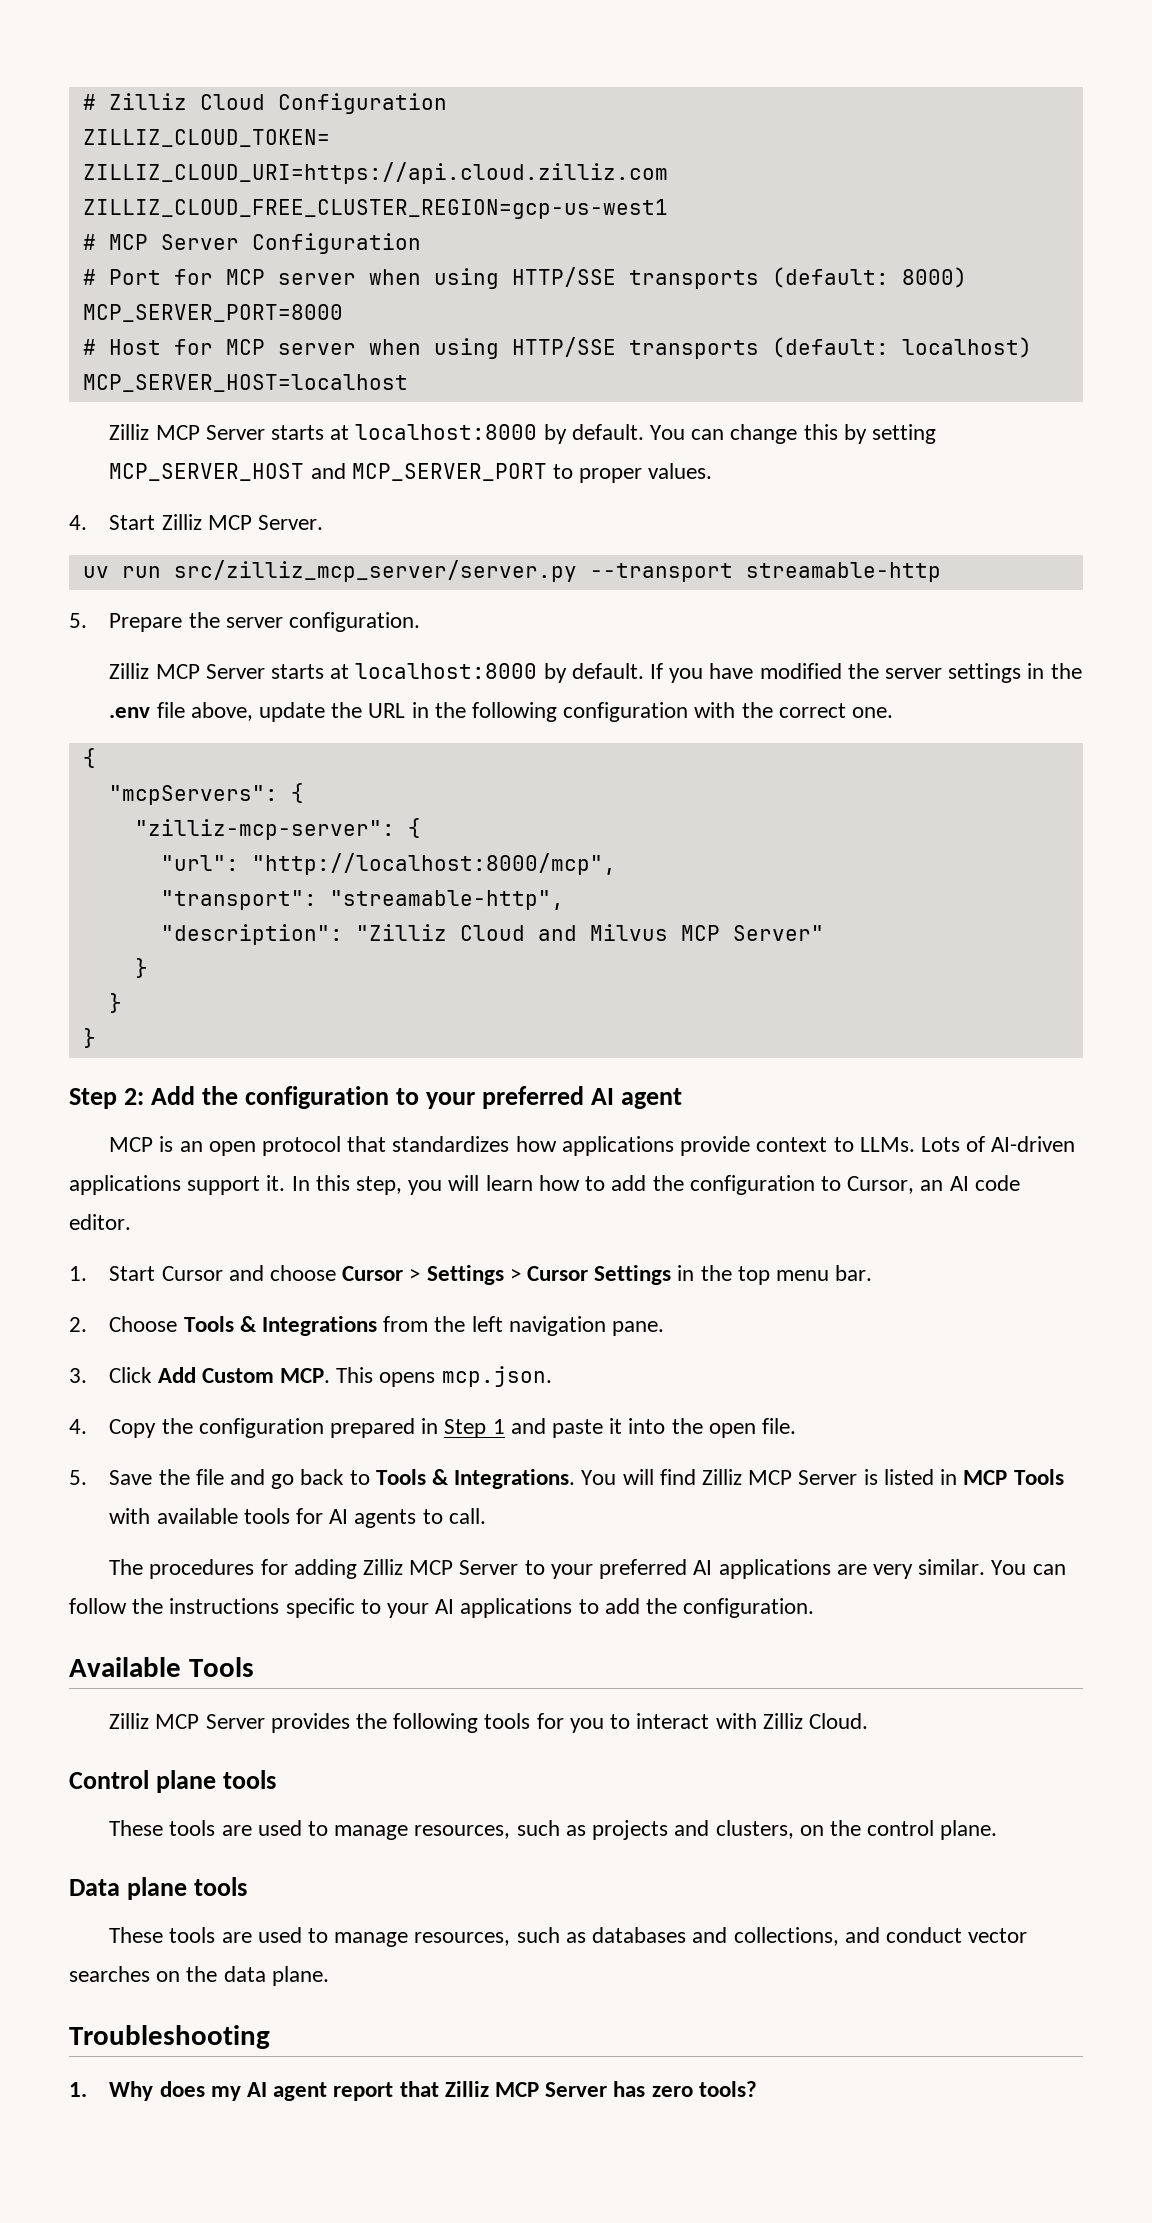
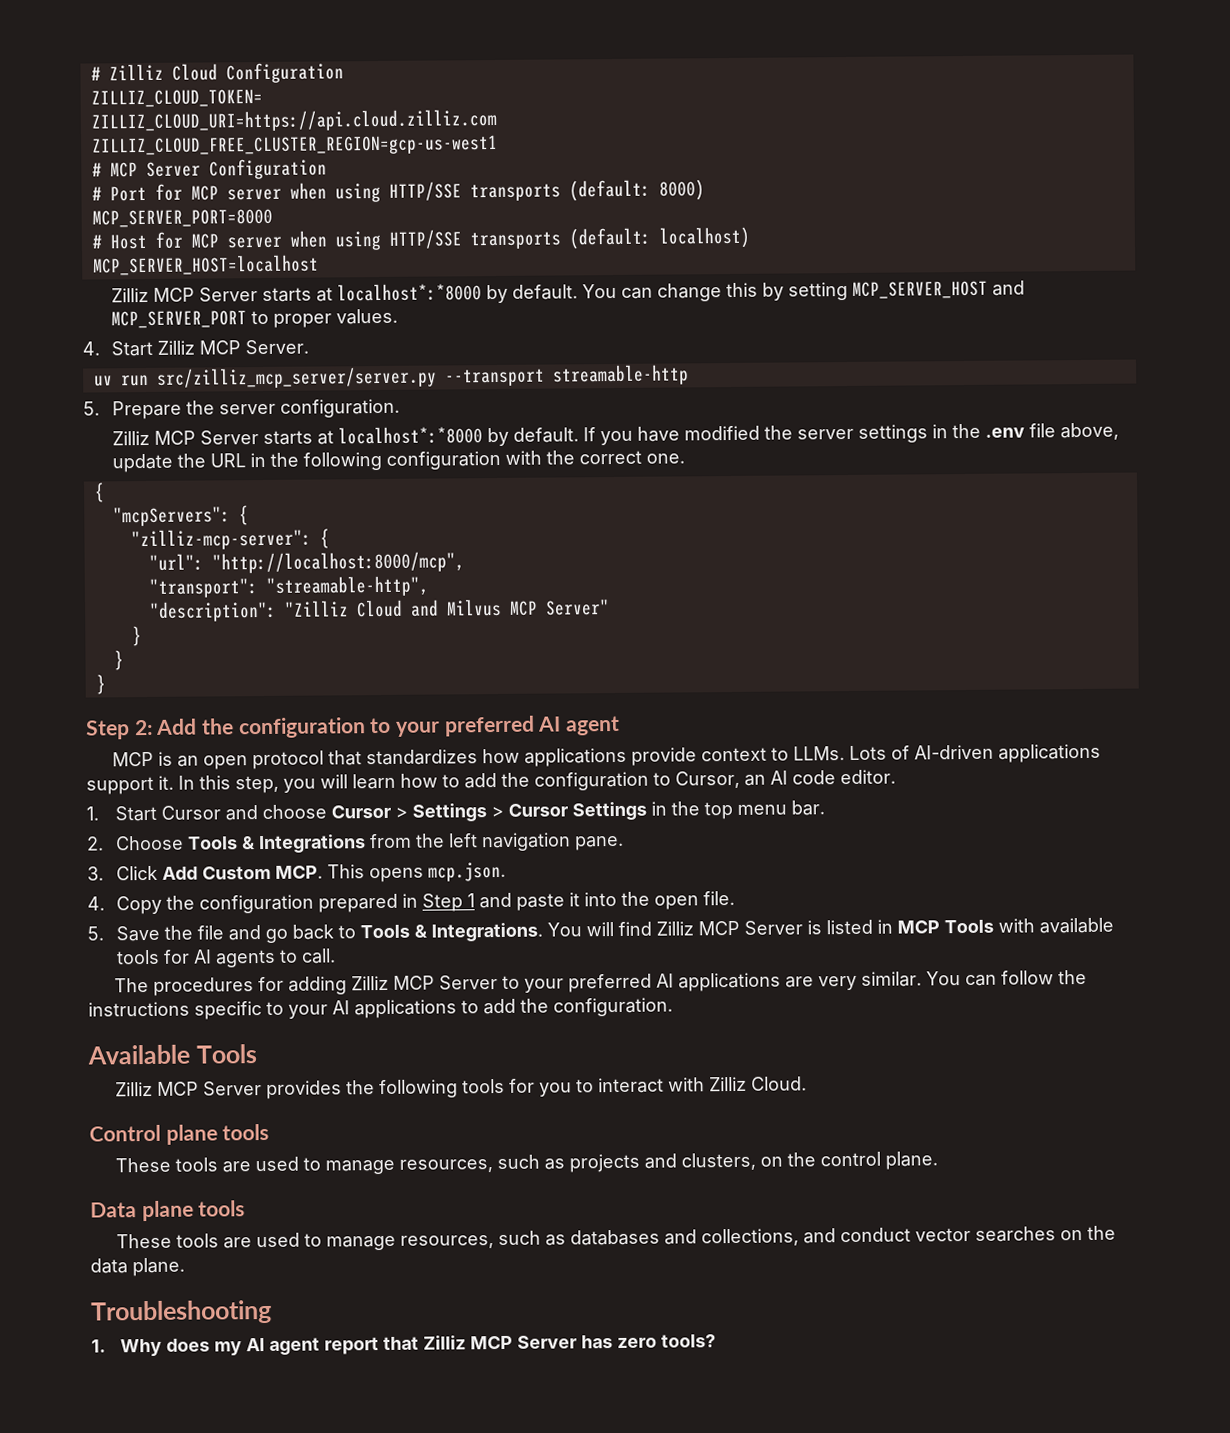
[355,424,538,440] localhost:8000 -> [336,283,482,302] localhost*:*8000
[355,663,538,679] localhost:8000 -> [337,426,483,445] localhost*:*8000

